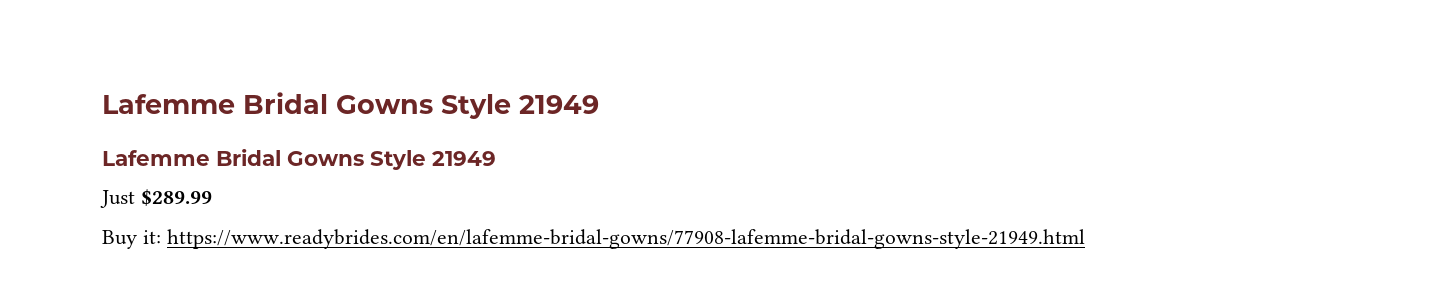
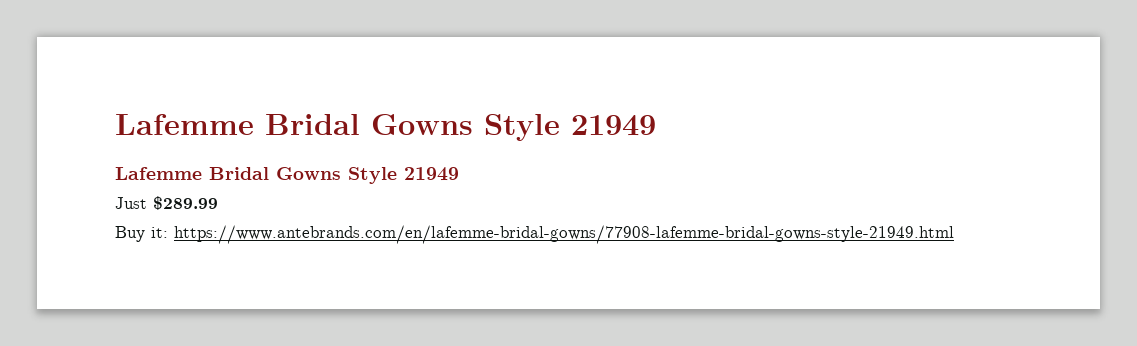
[166,229,1085,249] https://www.readybrides.com/en/lafemme-bridal-gowns/77908-lafemme-bridal-gowns-style-21949.html -> [174,225,954,244] https://www.antebrands.com/en/lafemme-bridal-gowns/77908-lafemme-bridal-gowns-style-21949.html

